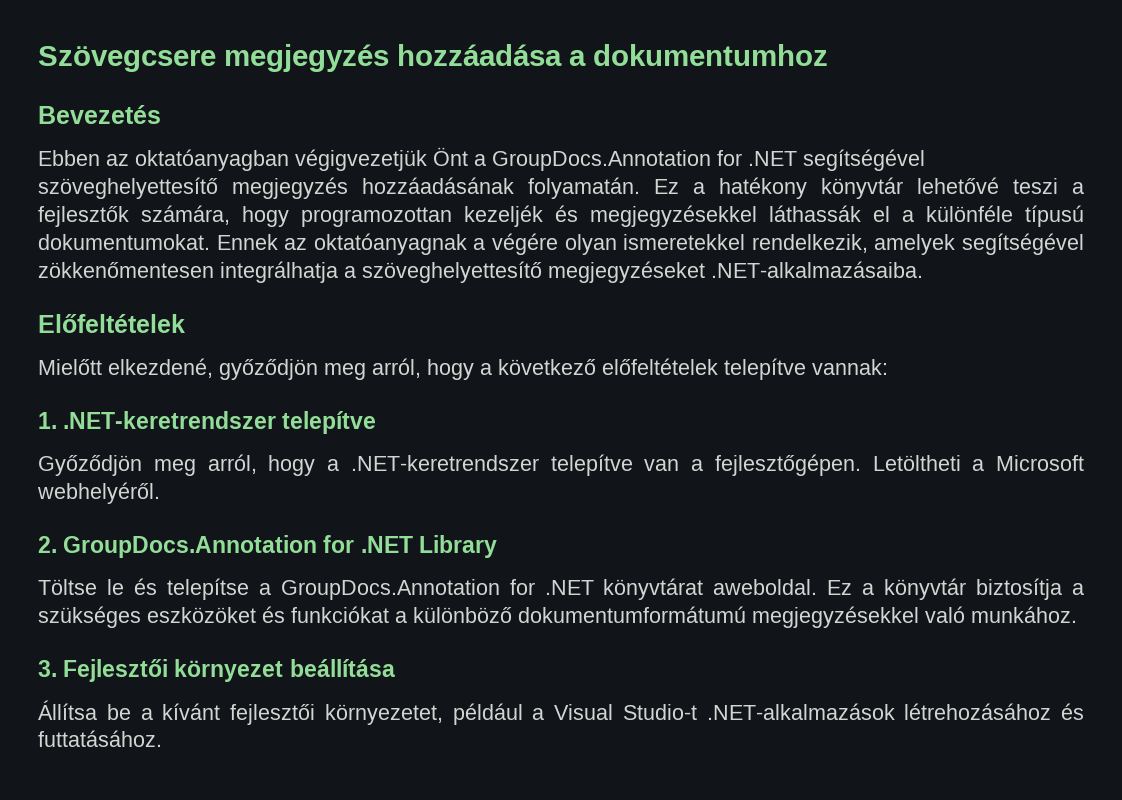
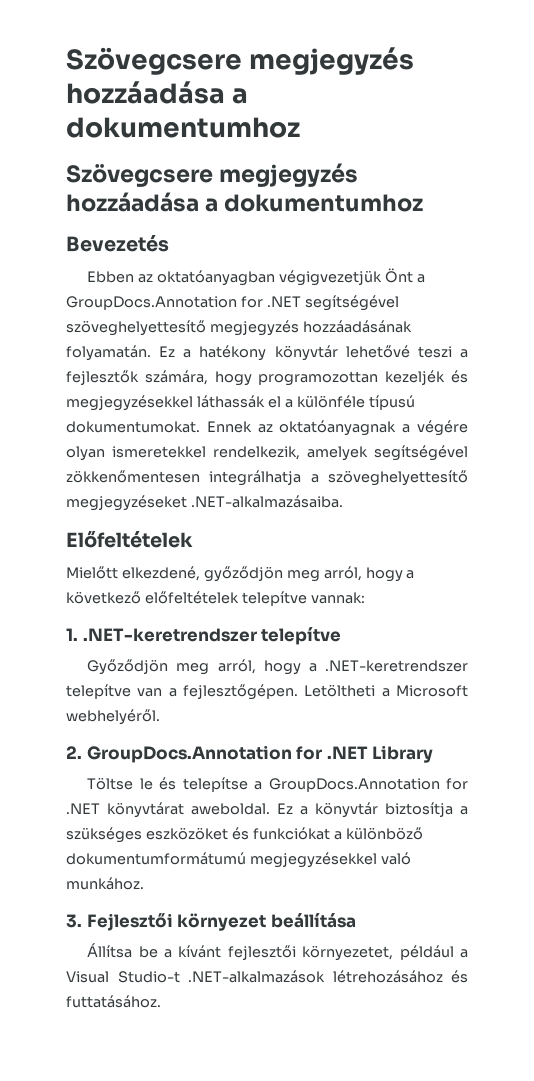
[38,44,828,72] Szövegcsere megjegyzés hozzáadása a dokumentumhoz -> [66,47,415,75] [66,81,249,104] [66,117,300,138] [66,163,359,187] [66,192,424,212] Szövegcsere megjegyzés hozzáadása a dokumentumhoz // Szövegcsere megjegyzés hozzáadása a dokumentumhoz

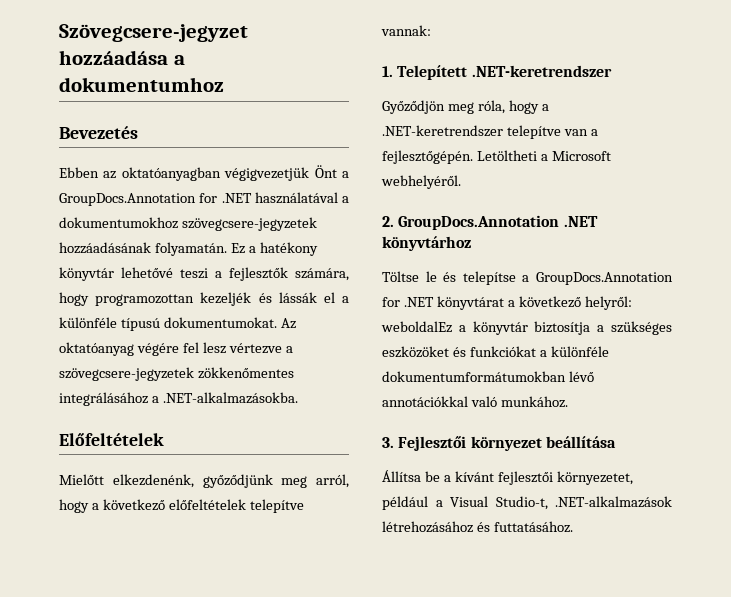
[66,47,415,75] [66,81,249,104] [66,117,300,138] [66,163,359,187] Szövegcsere megjegyzés hozzáadása a dokumentumhoz // Szövegcsere megjegyzés -> [59,24,248,42] Szövegcsere-jegyzet
[304,295,399,311] [66,320,299,336] segítségével szöveghelyettesítő megjegyzés -> [254,192,349,204] [59,217,317,231] használatával a dokumentumokhoz szövegcsere-jegyzetek
[66,395,265,411] megjegyzésekkel láthassák -> [278,292,317,303] lássák
[206,420,469,436] [66,445,468,461] [66,470,468,486] [66,495,343,511] Ennek az oktatóanyagnak a végére olyan ismeretekkel rendelkezik, amelyek segítségével zökkenőmentesen integrálhatja a szöveghelyettesítő megjegyzéseket .NET-alkalmazásaiba. -> [280,318,296,329] [59,342,293,356] [59,367,294,381] [59,392,298,406] Az oktatóanyag végére fel lesz vértezve a szövegcsere-jegyzetek zökkenőmentes integrálásához a .NET-alkalmazásokba.
[121,566,283,582] elkezdené, győződjön -> [112,474,273,488] elkezdenénk, győződjünk
[82,627,342,645] .NET-keretrendszer telepítve -> [397,65,612,80] Telepített .NET-keretrendszer
[217,659,256,674] arról, -> [477,100,505,114] róla,
[183,684,298,700] fejlesztőgépen. -> [382,150,473,164] fejlesztőgépén.
[296,745,434,763] for .NET Library -> [563,216,598,227] [382,236,471,251] .NET könyvtárhoz
[191,803,293,815] aweboldal. Ez -> [507,296,632,310] [381,321,452,333] a következő helyről: weboldalEz
[345,827,423,840] [66,852,377,868] különböző dokumentumformátumú megjegyzésekkel -> [550,346,609,357] [382,371,594,382] [382,396,468,407] különféle dokumentumformátumokban lévő annotációkkal
[117,971,180,983] Studio-t -> [495,496,548,510] Studio-t,

